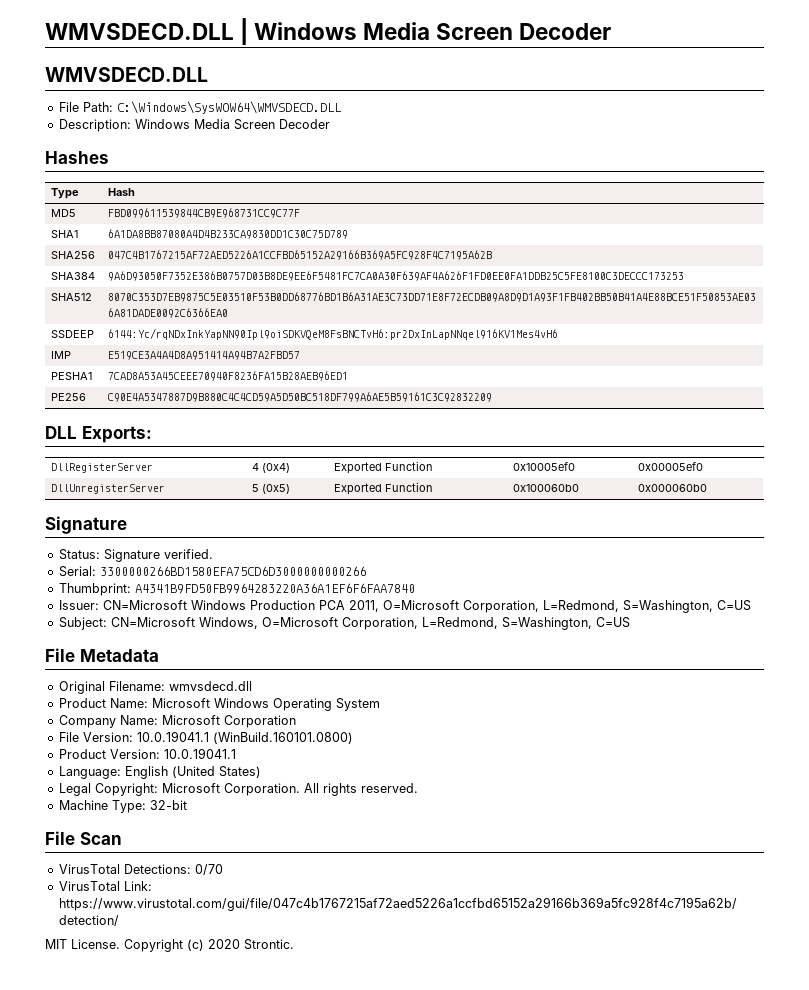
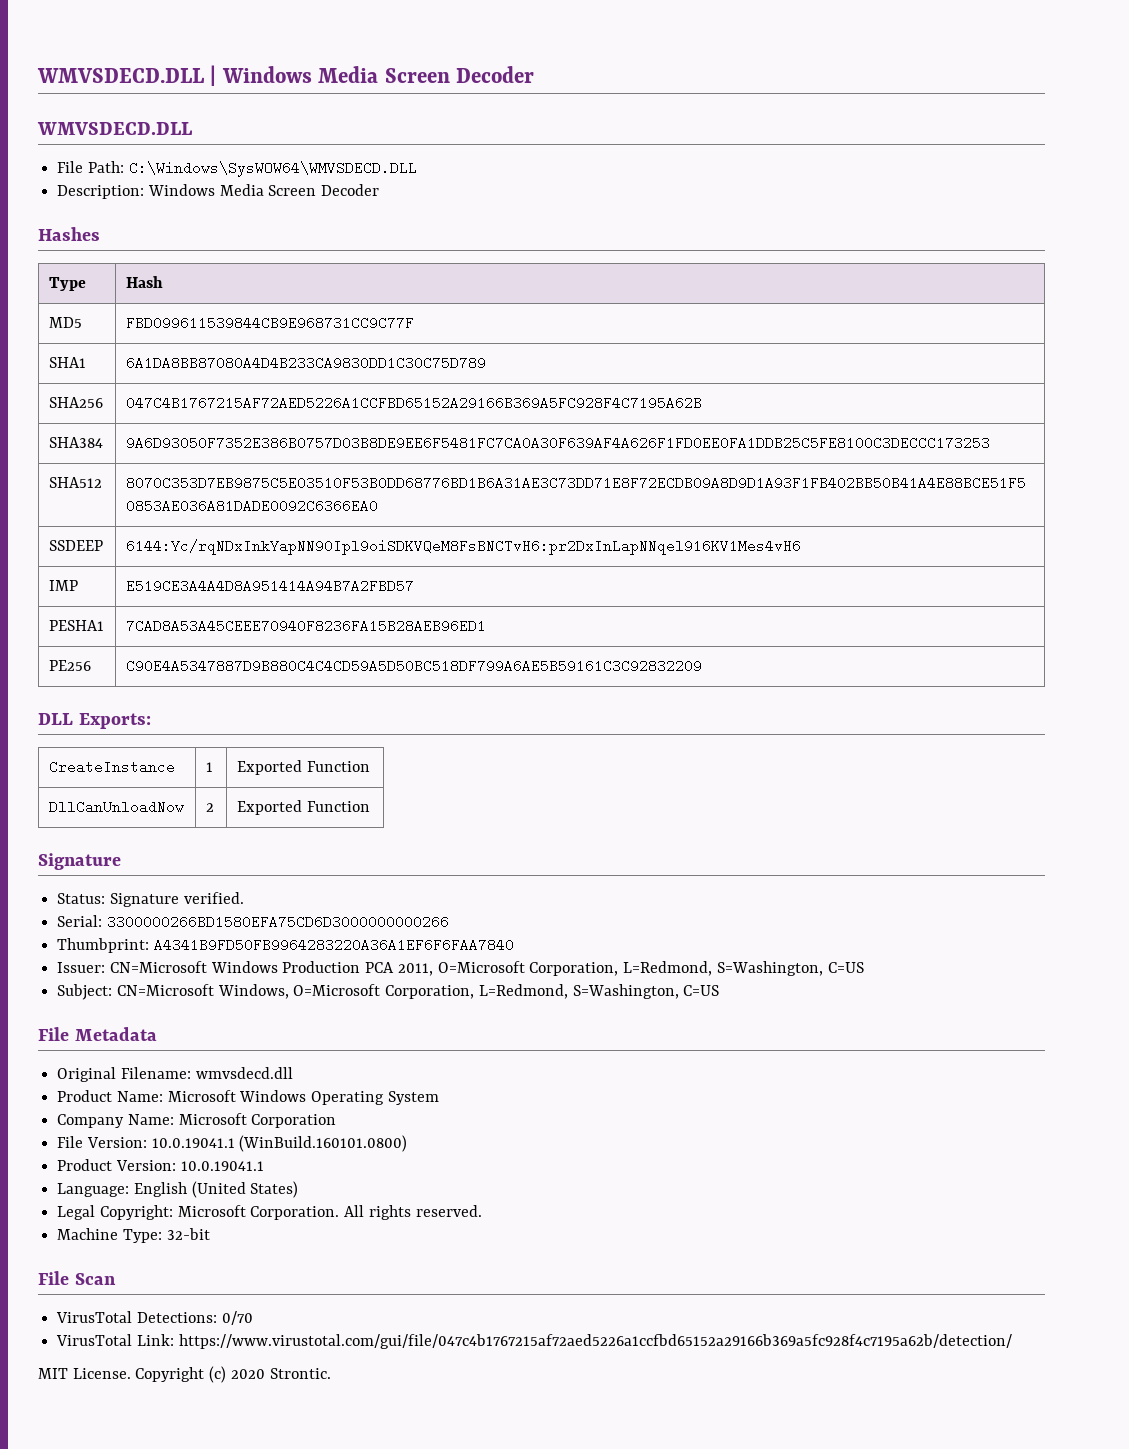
[51,463,154,473] [252,463,291,473] [334,461,434,474] [513,462,576,471] [638,462,704,471] [51,484,166,494] [252,484,291,494] [334,482,434,495] [513,484,580,492] [638,484,708,492] DllRegisterServer | 4 (0x4) | Exported Function | 0x10005ef0 | 0x00005ef0 // DllUnregisterServer | 5 (0x5) | Exported Function | 0x100060b0 | 0x000060b0 -> [48,760,175,774] [205,762,213,772] [236,760,370,775] [48,800,184,814] [205,803,214,812] [236,800,370,815] CreateInstance | 1 | Exported Function // DllCanUnloadNow | 2 | Exported Function

